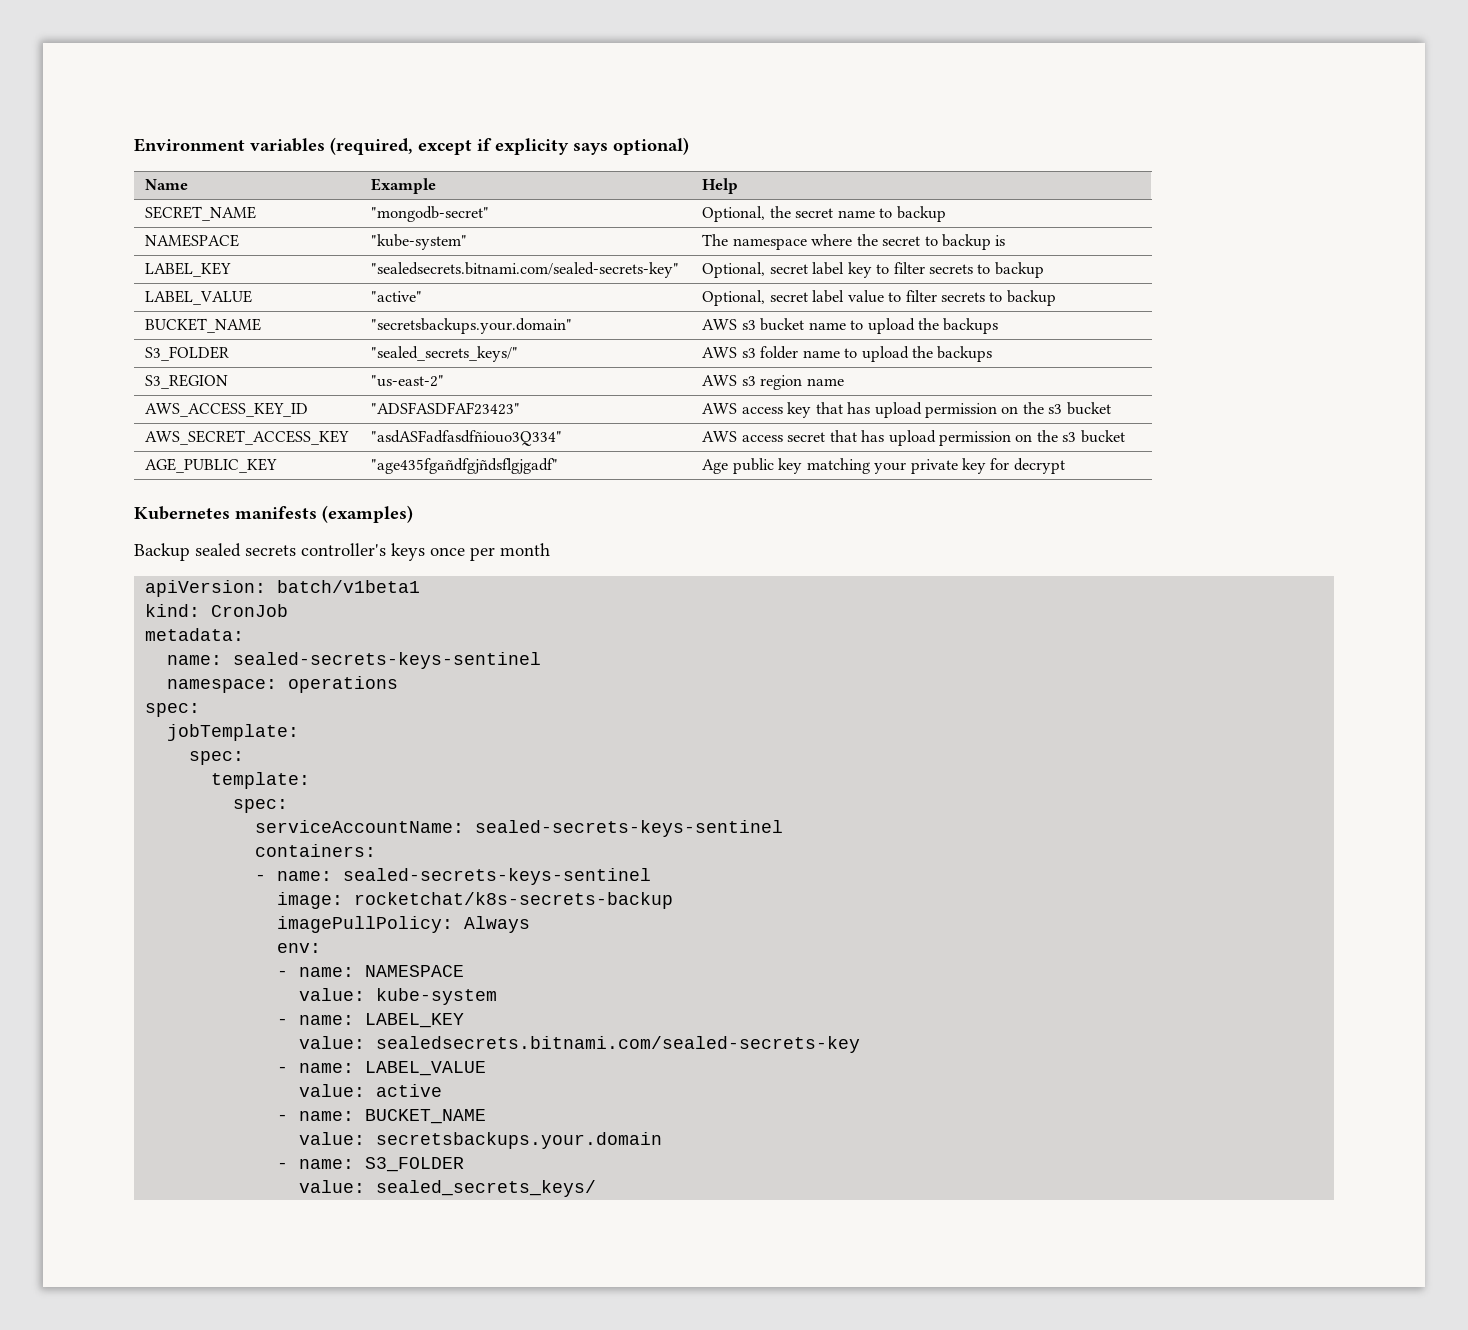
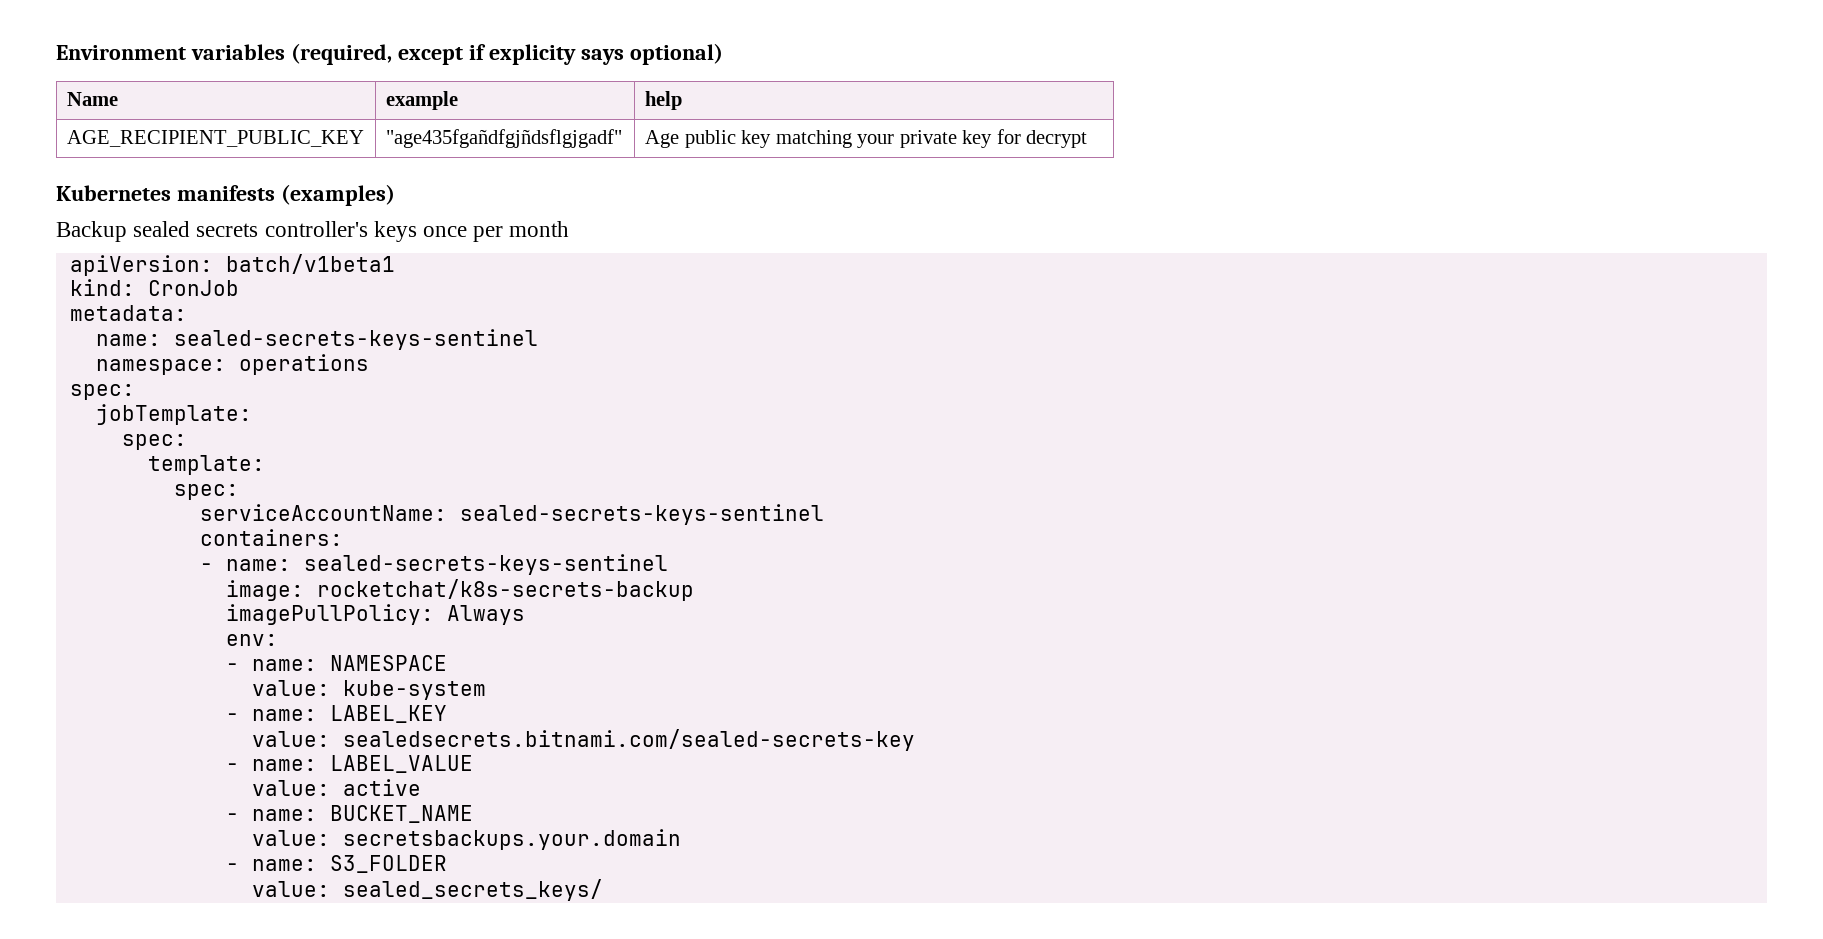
[371,178,437,194] [702,178,739,194] [145,206,257,221] [371,206,490,222] [702,206,946,222] [145,234,240,247] [371,234,468,250] [702,234,1006,250] [145,262,232,277] [371,262,680,278] [702,262,1044,278] [145,290,253,305] [371,291,423,302] [702,290,1056,306] [145,318,262,333] [371,318,573,334] [702,318,999,334] [145,346,230,361] [371,346,519,362] [702,346,993,362] [145,374,229,389] [371,375,445,387] [702,375,844,390] [145,402,309,417] [371,402,521,415] [702,402,1111,418] [145,430,350,445] [371,430,563,446] [702,430,1125,446] [145,458,278,473] Example | Help // SECRET_NAME | "mongodb-secret" | Optional, the secret name to backup // NAMESPACE | "kube-system" | The namespace where the secret to backup is // LABEL_KEY | "sealedsecrets.bitnami.com/sealed-secrets-key" | Optional, secret label key to filter secrets to backup // LABEL_VALUE | "active" | Optional, secret label value to filter secrets to backup // BUCKET_NAME | "secretsbackups.your.domain" | AWS s3 bucket name to upload the backups // S3_FOLDER | "sealed_secrets_keys/" | AWS s3 folder name to upload the backups // S3_REGION | "us-east-2" | AWS s3 region name // AWS_ACCESS_KEY_ID | "ADSFASDFAF23423" | AWS access key that has upload permission on the s3 bucket // AWS_SECRET_ACCESS_KEY | "asdASFadfasdfñiouo3Q334" | AWS access secret that has upload permission on the s3 bucket // AGE_PUBLIC_KEY -> [385,91,458,110] [644,91,682,110] [66,130,364,147] example | help // AGE_RECIPIENT_PUBLIC_KEY

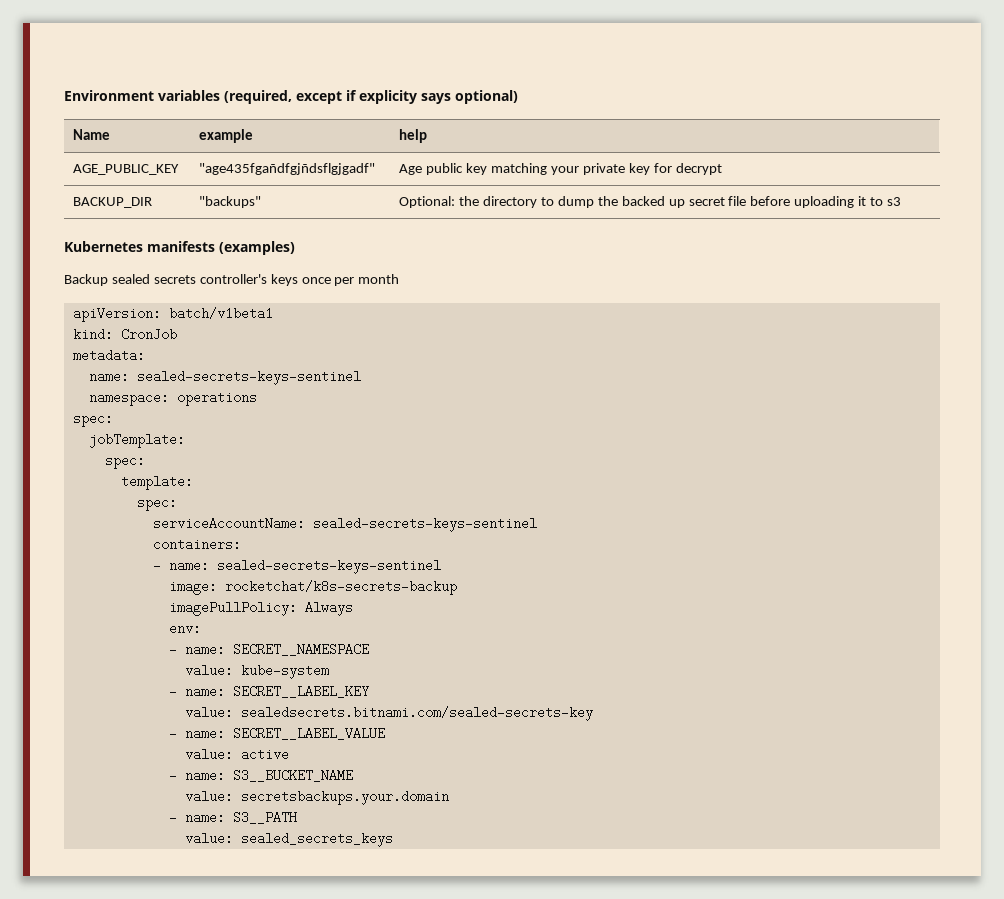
[66,130,364,147] AGE_RECIPIENT_PUBLIC_KEY -> [73,164,180,175] AGE_PUBLIC_KEY
(1088, 139) none -> [73,197,153,208] [199,196,262,208] [399,196,902,208] // BACKUP_DIR | "backups" | Optional: the directory to dump the backed up secret file before uploading it to s3
[329,655,447,671] NAMESPACE -> [232,643,369,656] SECRET__NAMESPACE
[329,705,447,723] LABEL_KEY -> [232,685,369,698] SECRET__LABEL_KEY
[329,755,473,773] LABEL_VALUE -> [232,727,385,740] SECRET__LABEL_VALUE
[329,805,473,823] BUCKET_NAME -> [232,769,353,782] S3__BUCKET_NAME
[329,855,447,873] [251,879,603,901] S3_FOLDER // value: sealed_secrets_keys/ -> [232,811,297,824] [184,832,393,847] S3__PATH // value: sealed_secrets_keys

